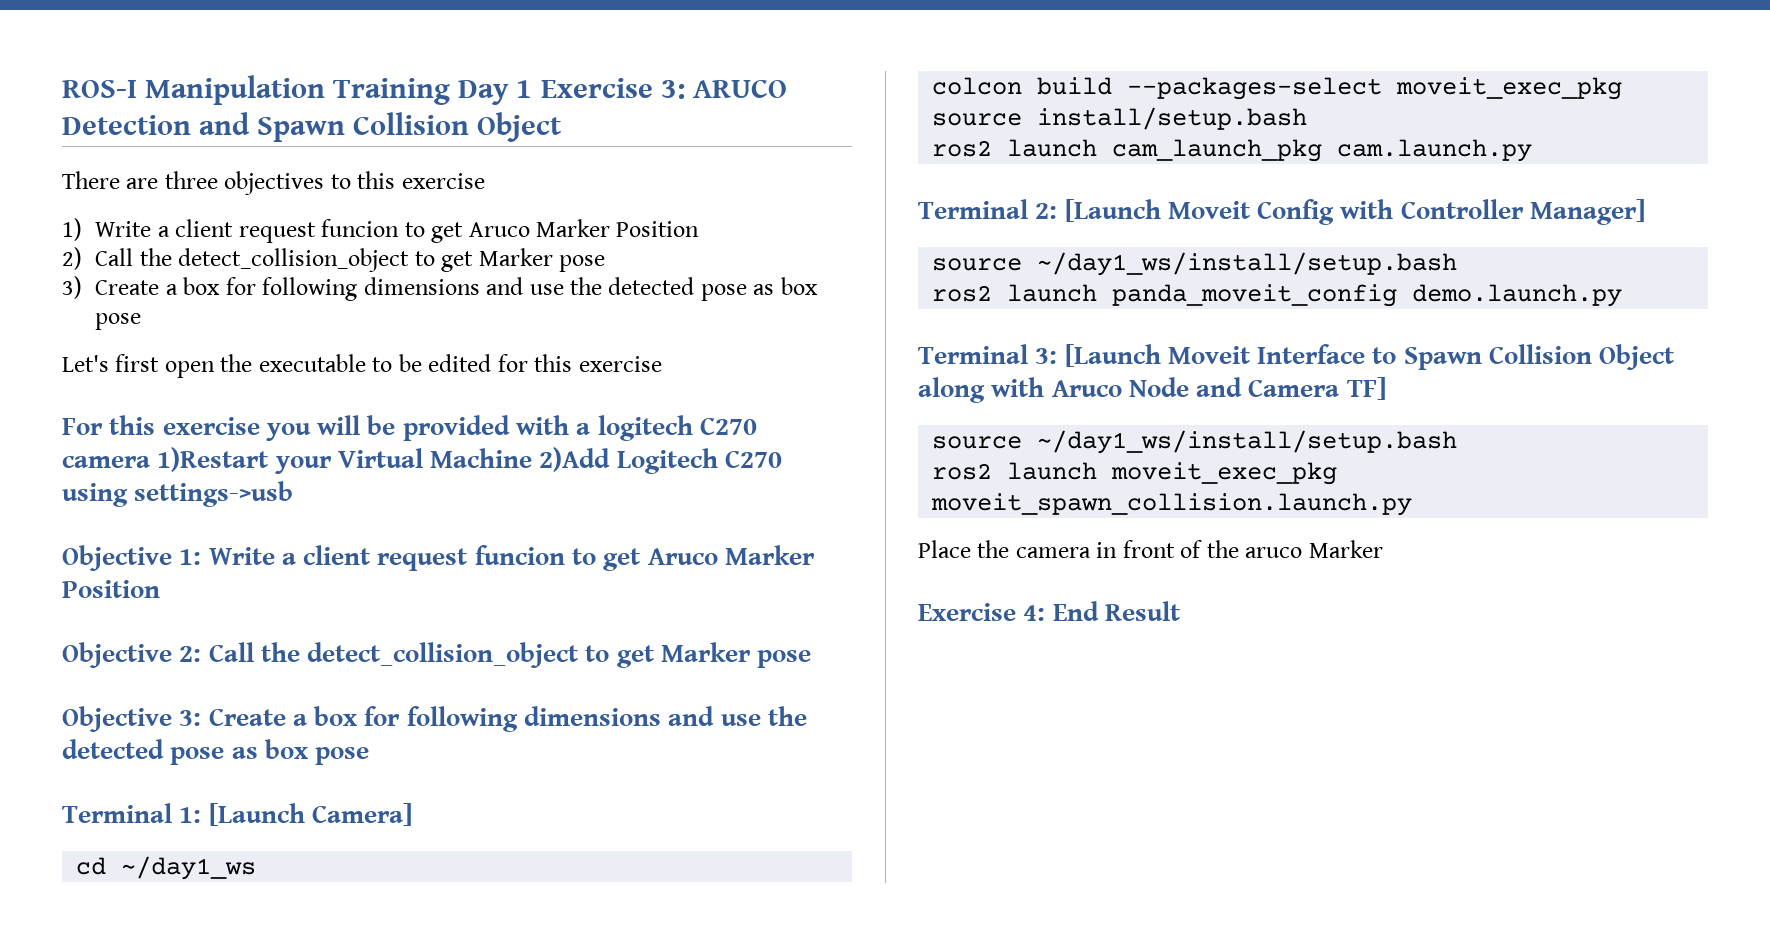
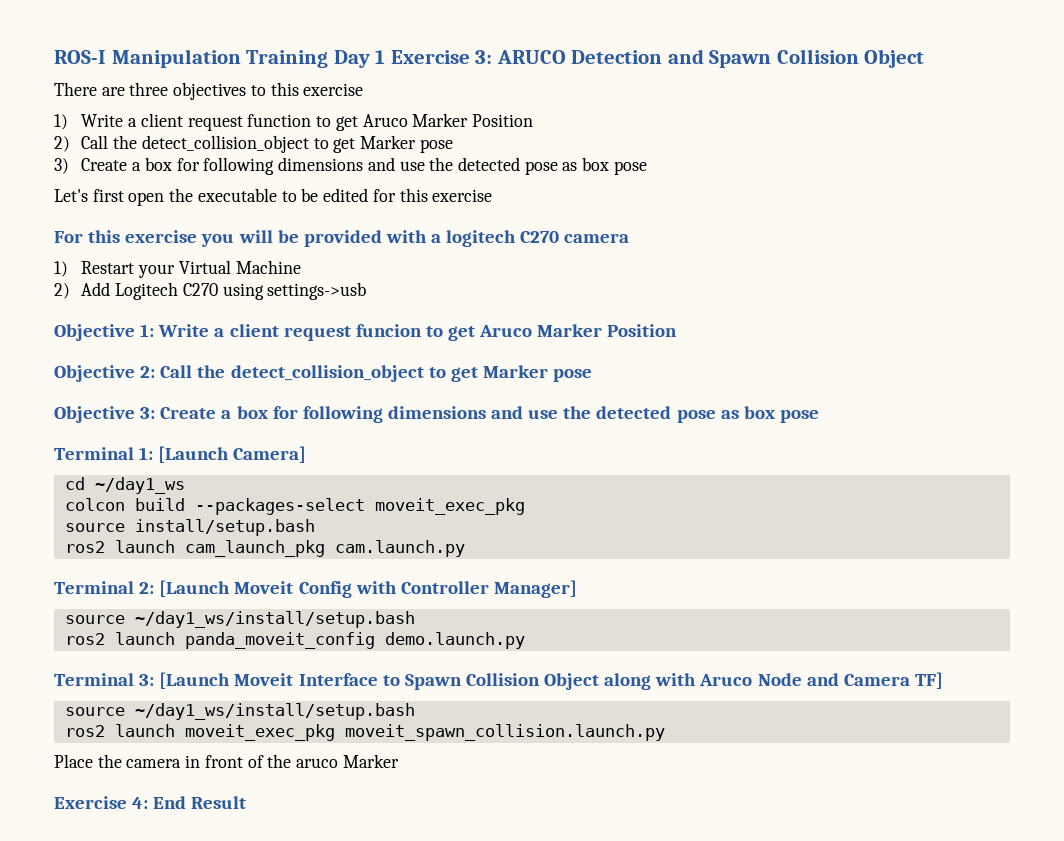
[321,219,400,237] funcion -> [247,114,312,127] function
[157,447,269,472] 1)Restart -> [54,261,135,277] // 1) Restart
[539,447,611,472] 2)Add -> [54,282,111,299] // 2) Add

